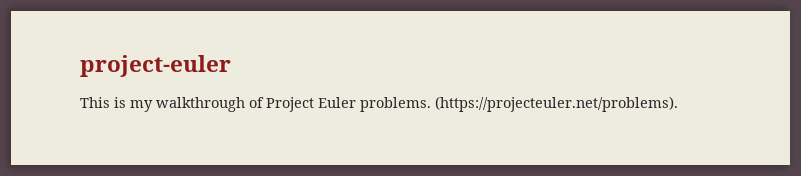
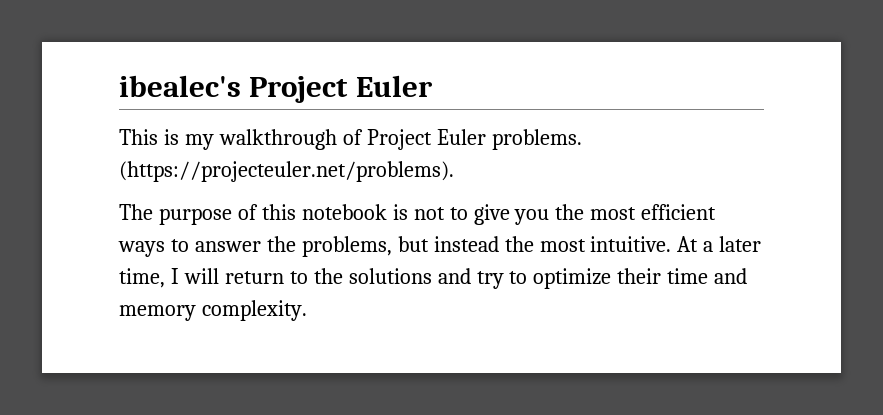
[80,55,231,77] project-euler -> [119,75,433,103] ibealec's Project Euler
(678, 104) none -> [119,204,717,225] [118,236,762,257] [119,268,748,289] [119,300,307,321] // The purpose of this notebook is not to give you the most efficient ways to answer the problems, but instead the most intuitive. At a later time, I will return to the solutions and try to optimize their time and memory complexity.

